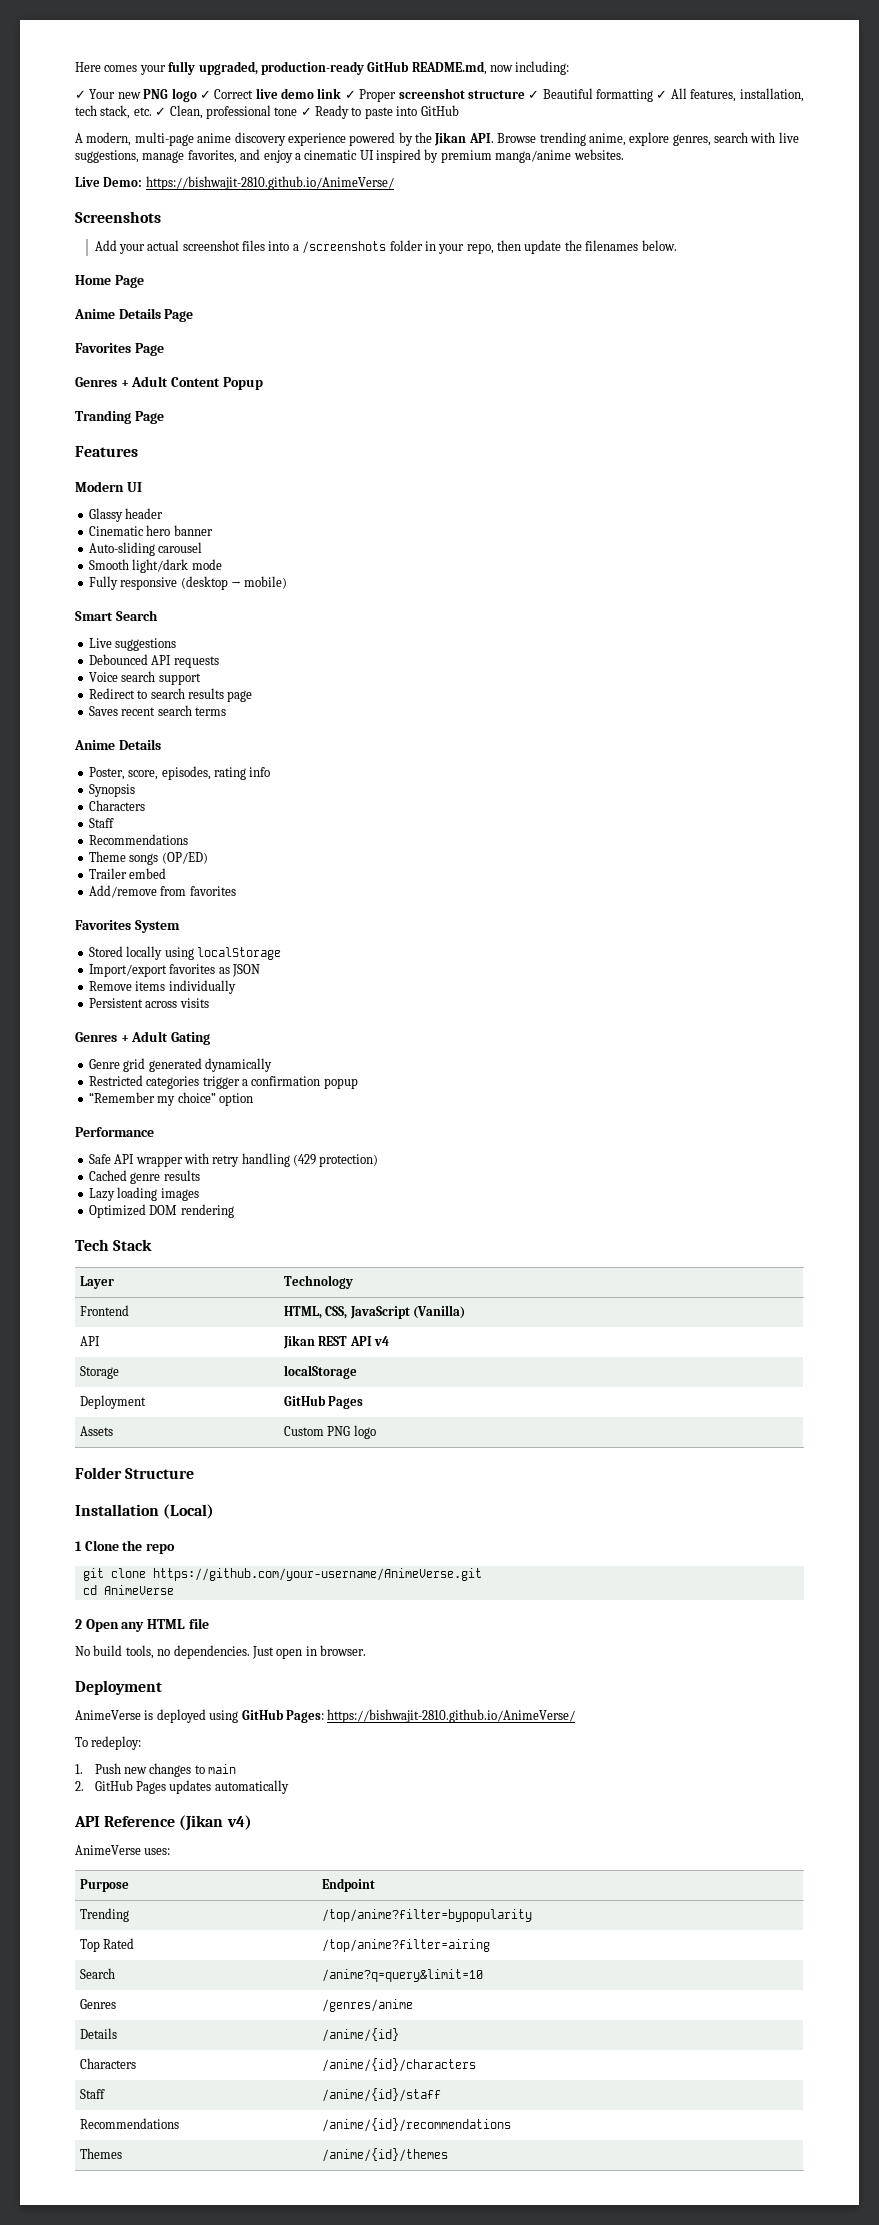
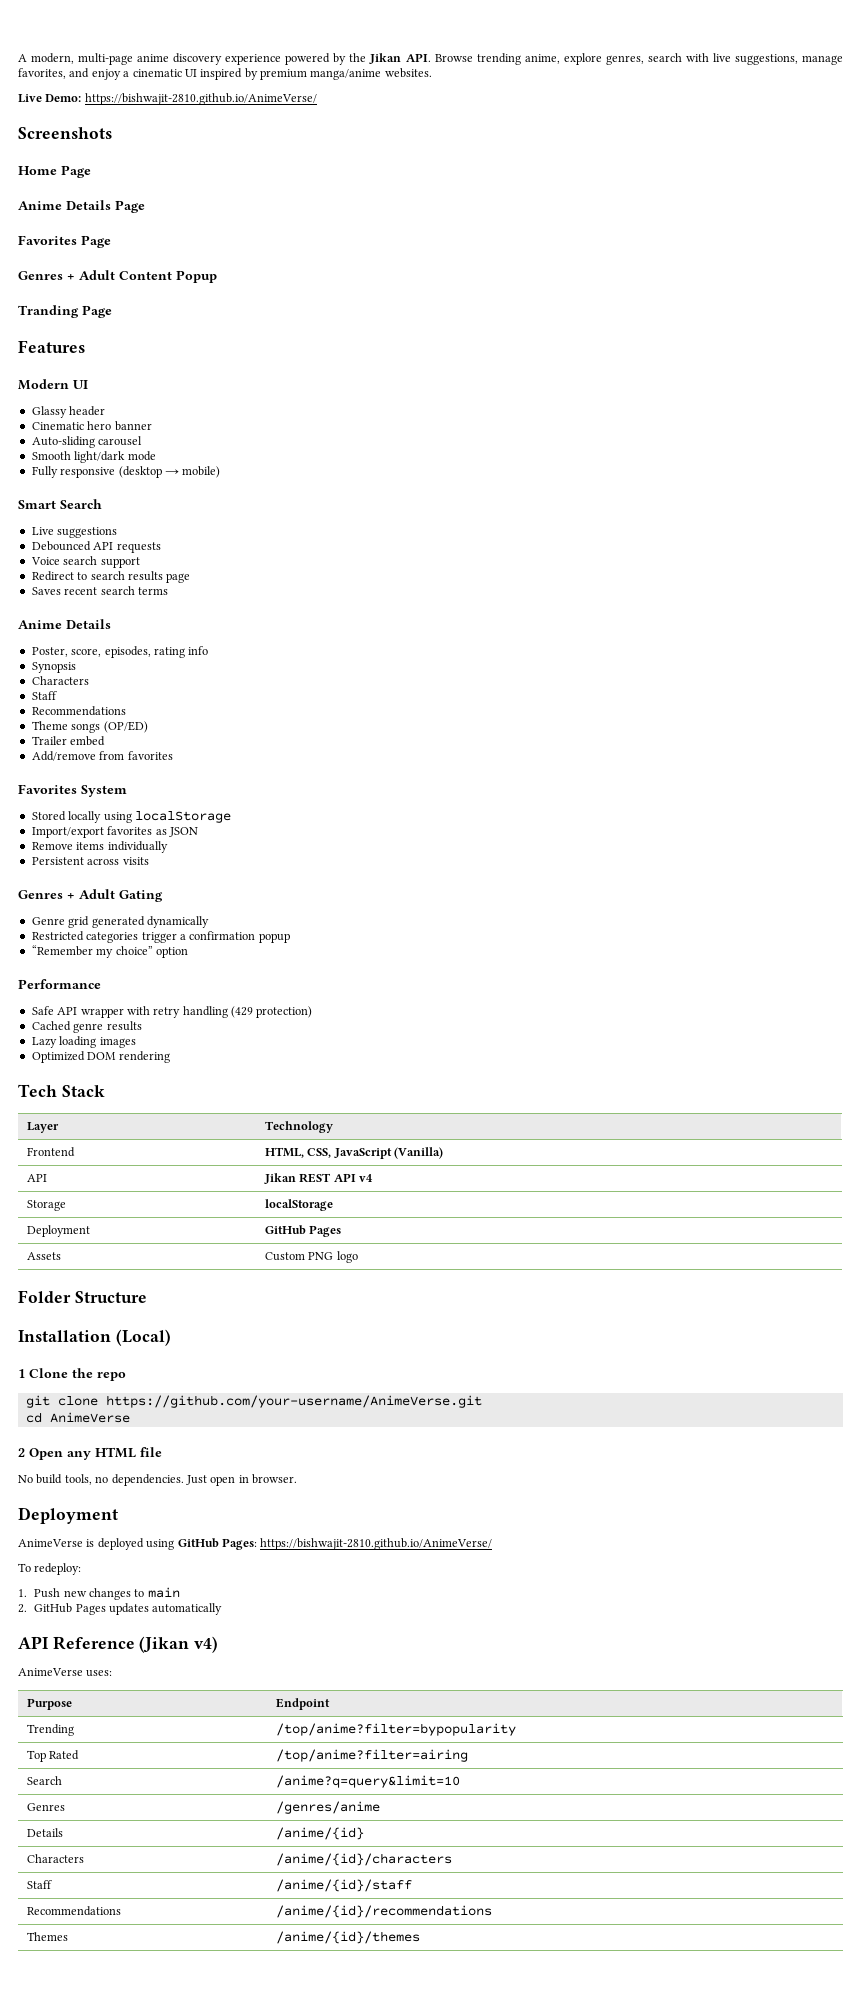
[75,61,570,75] [75,88,804,102] [75,105,459,119] Here comes your fully upgraded, production-ready GitHub README.md, now including: // ✓ Your new PNG logo ✓ Correct live demo link ✓ Proper screenshot structure ✓ Beautiful formatting ✓ All features, installation, tech stack, etc. ✓ Clean, professional tone ✓ Ready to paste into GitHub // -> (18, 58) none
[94,240,677,254] // Add your actual screenshot files into a /screenshots folder in your repo, then update the filenames below. -> (112, 133) none

